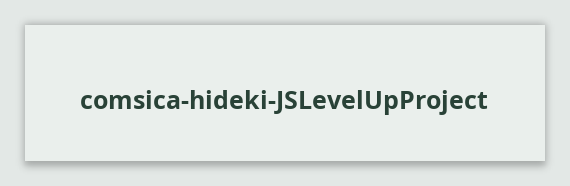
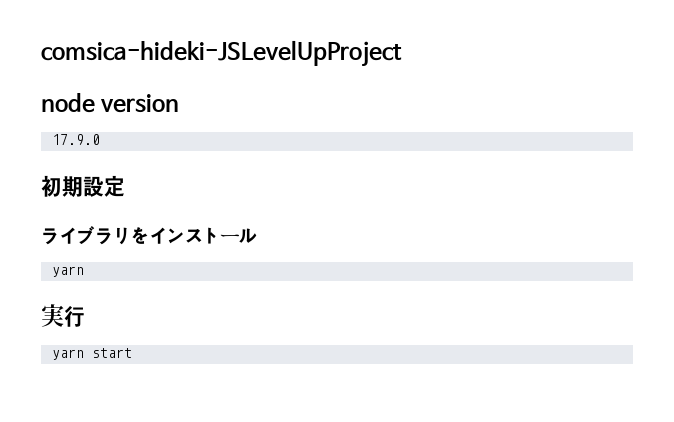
(488, 102) none -> [41,93,180,113] [52,134,101,145] [41,175,125,198] [41,226,257,245] [52,266,85,277] [41,304,85,327] [52,348,133,360] // node version // 17.9.0 // 初期設定 // ライブラリをインストール // yarn // 実行 // yarn start

